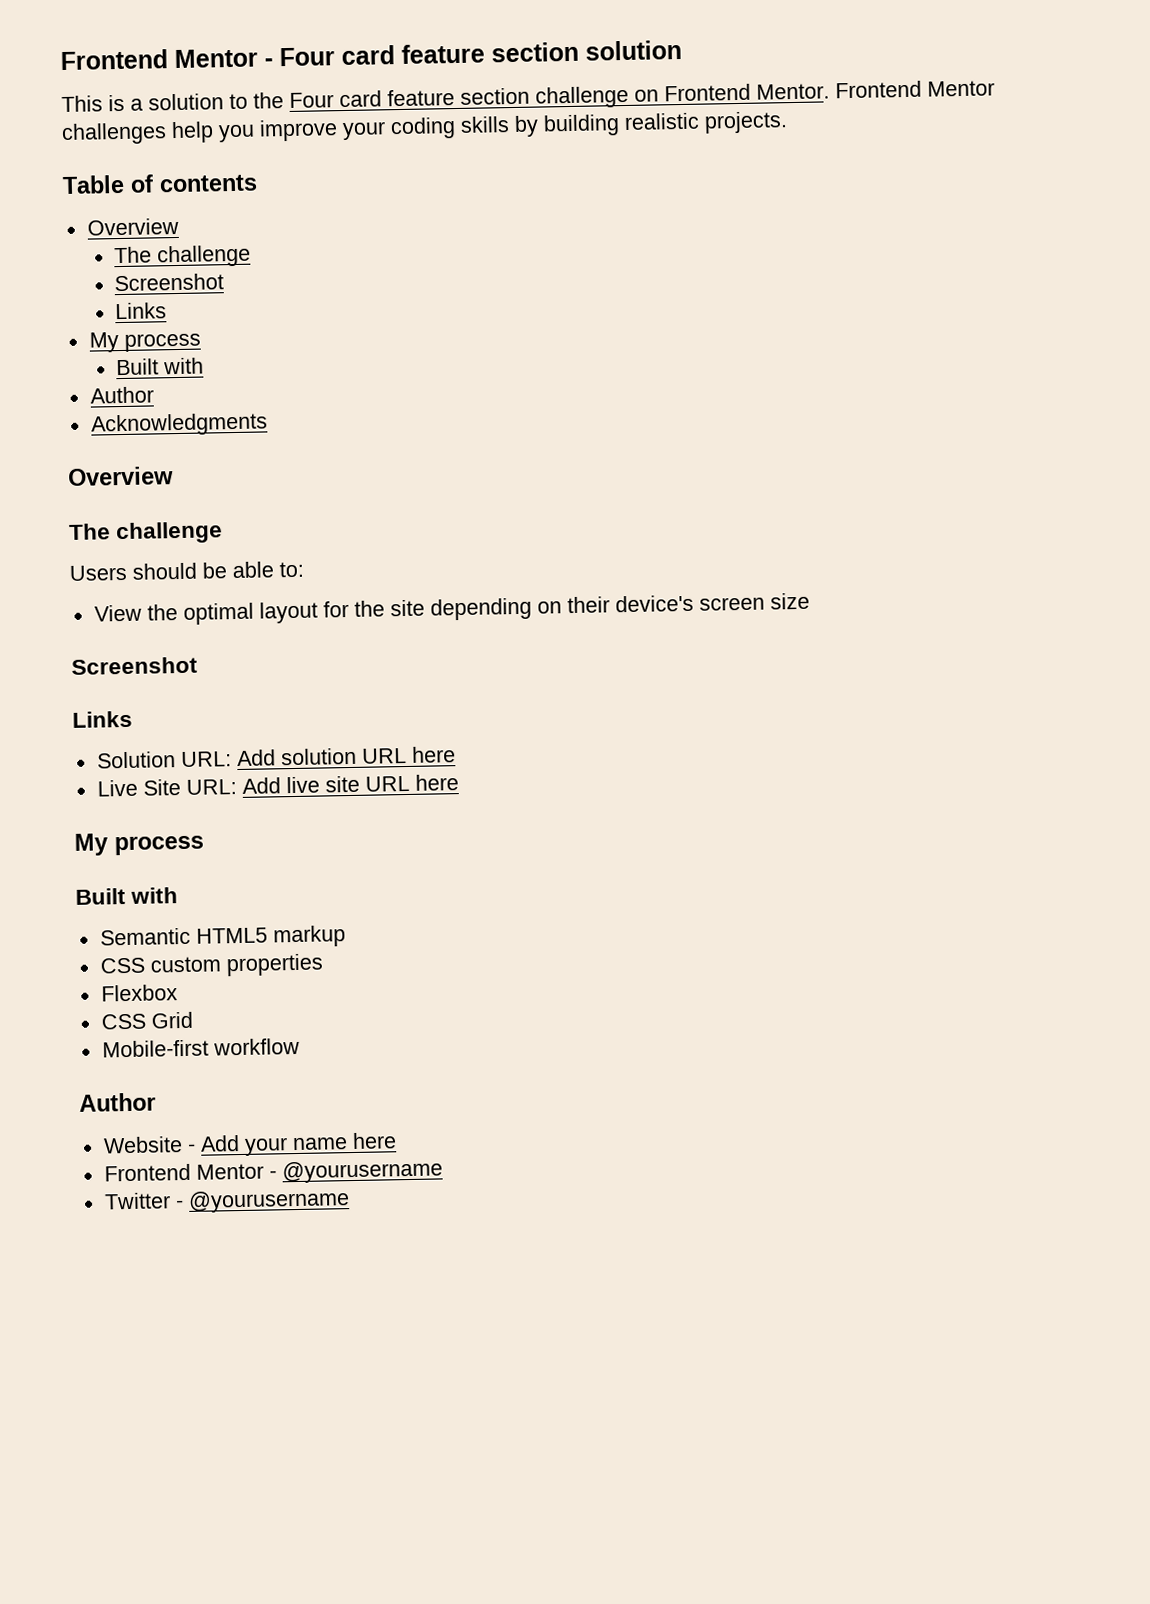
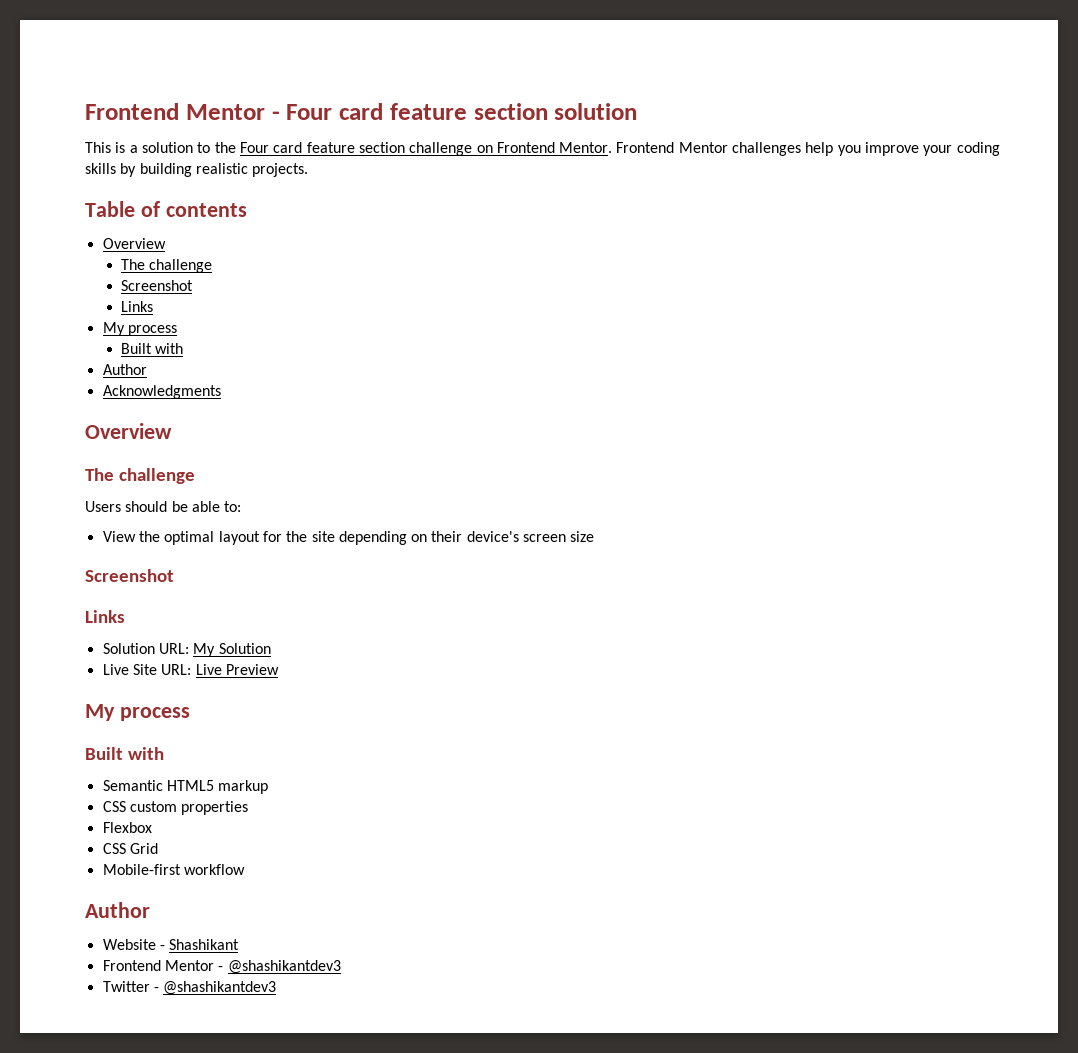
[236,746,456,767] Add solution URL here -> [193,643,271,657] My Solution
[241,774,459,794] Add live site URL here -> [195,664,279,675] Live Preview
[199,1132,397,1156] [103,1159,443,1184] Add your name here // Frontend Mentor - @yourusername -> [169,939,240,950] [102,960,341,974] Shashikant // Frontend Mentor - @shashikantdev3
[187,1189,350,1213] @yourusername -> [163,981,277,995] @shashikantdev3

